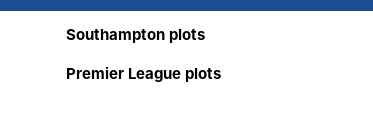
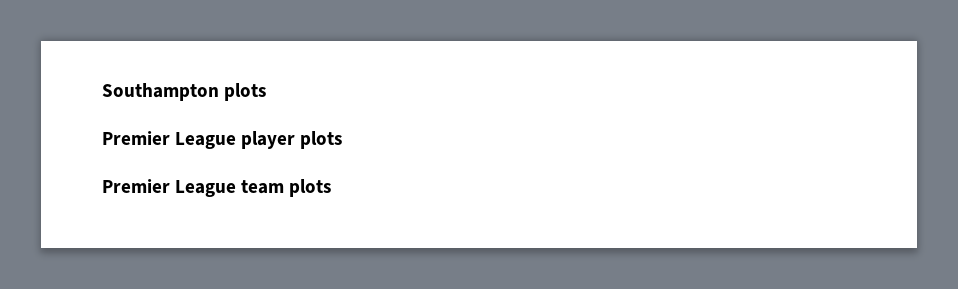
[185,68,222,82] plots -> [241,131,343,149] [102,179,332,197] player plots // Premier League team plots

